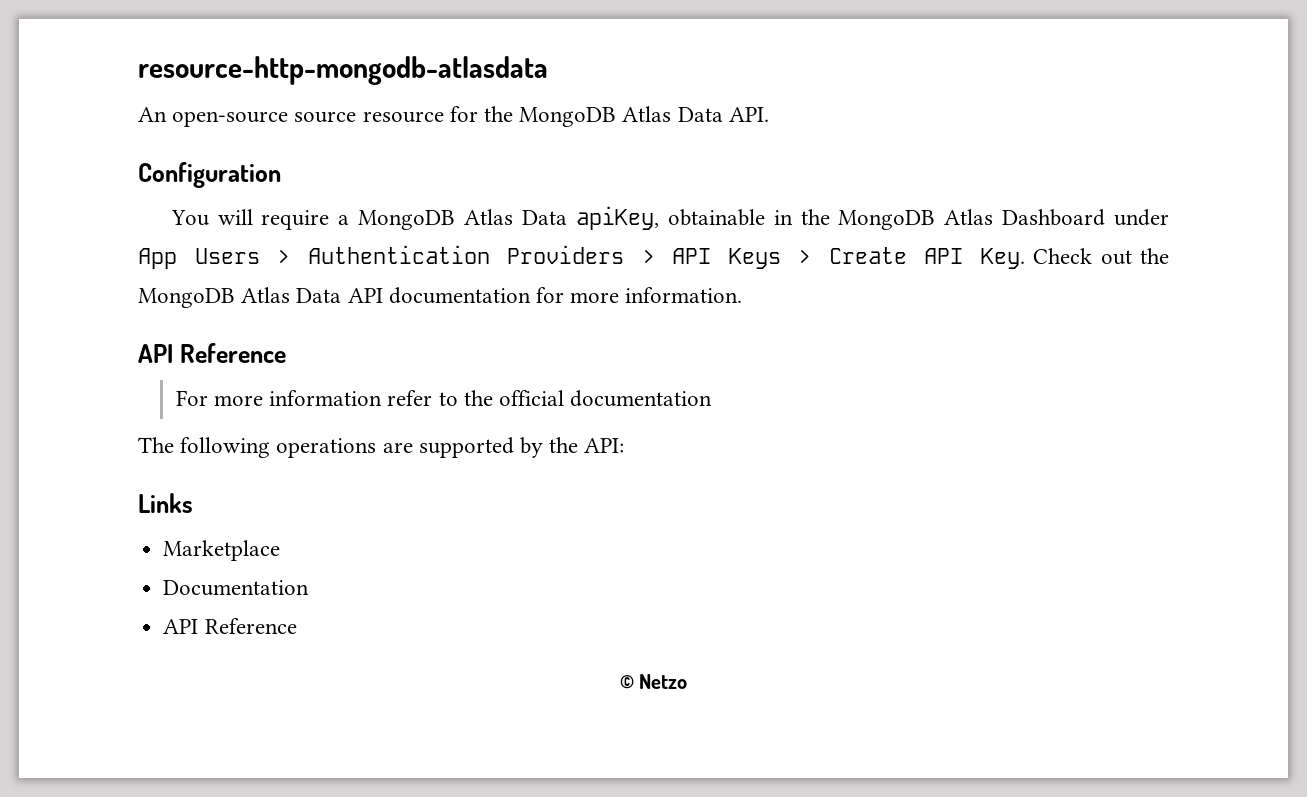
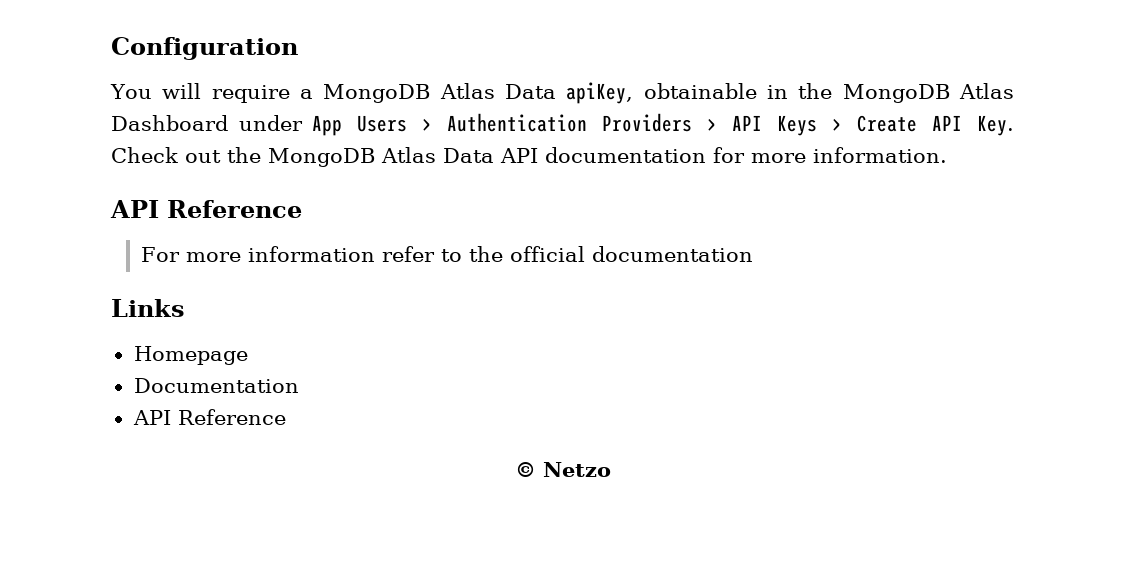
[138,56,548,85] [138,106,769,127] resource-http-mongodb-atlasdata // An open-source source resource for the MongoDB Atlas Data API. // -> (111, 48) none
[138,437,625,458] // The following operations are supported by the API: -> (753, 254) none
[163,540,281,561] Marketplace -> [133,346,248,365] Homepage

